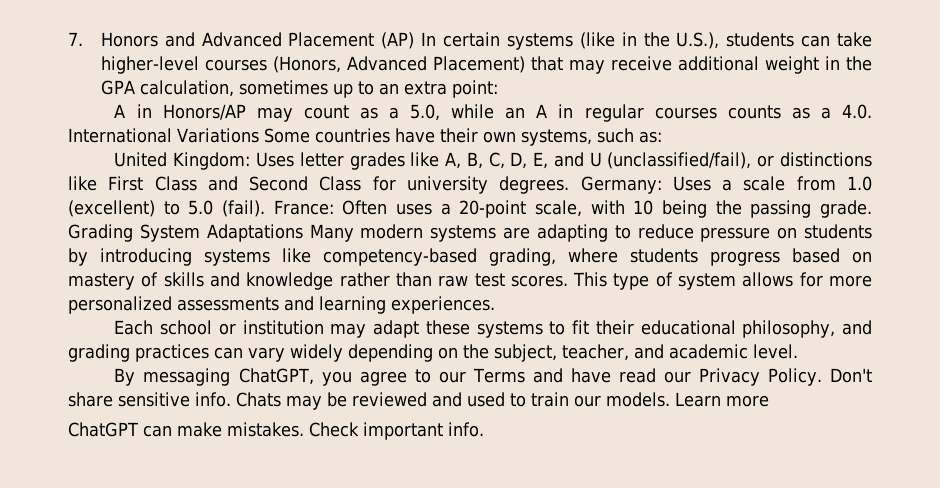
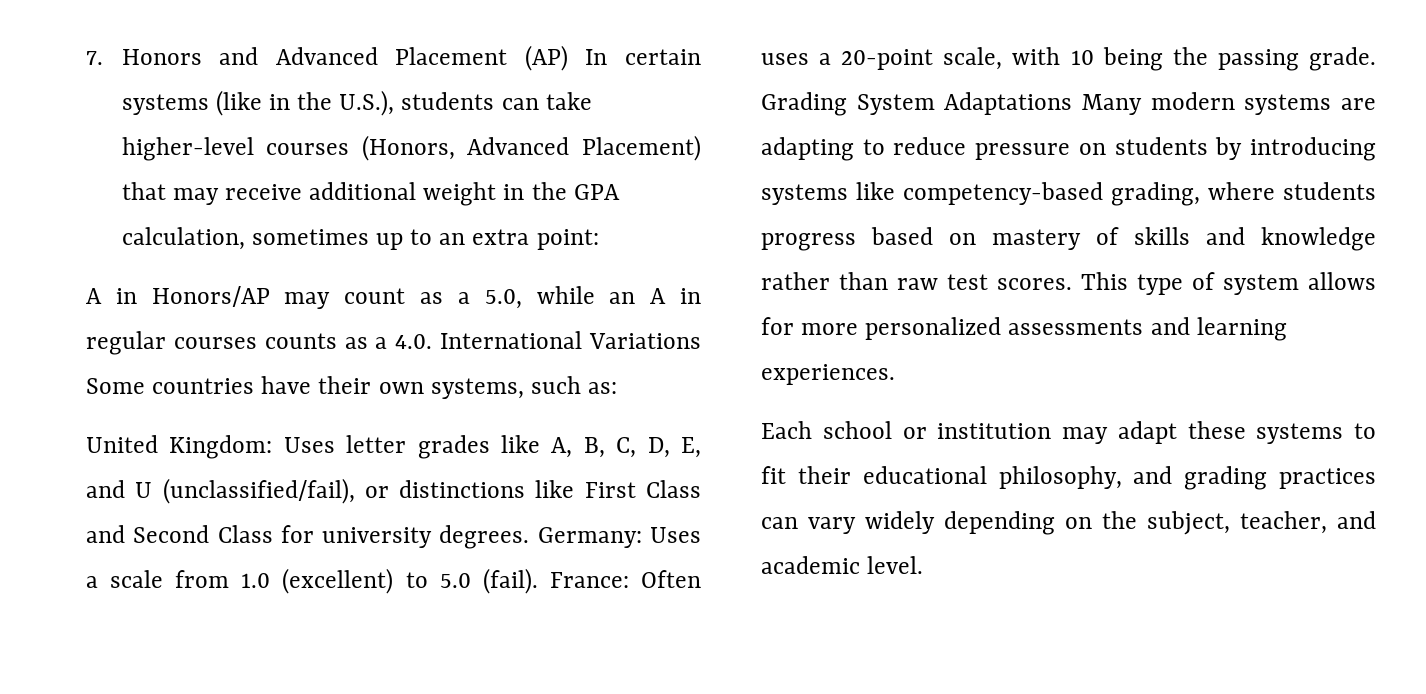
[114,368,873,386] [68,392,769,410] [68,422,484,440] // By messaging ChatGPT, you agree to our Terms and have read our Privacy Policy. Don't share sensitive info. Chats may be reviewed and used to train our models. Learn more // ChatGPT can make mistakes. Check important info. -> (924, 565) none

